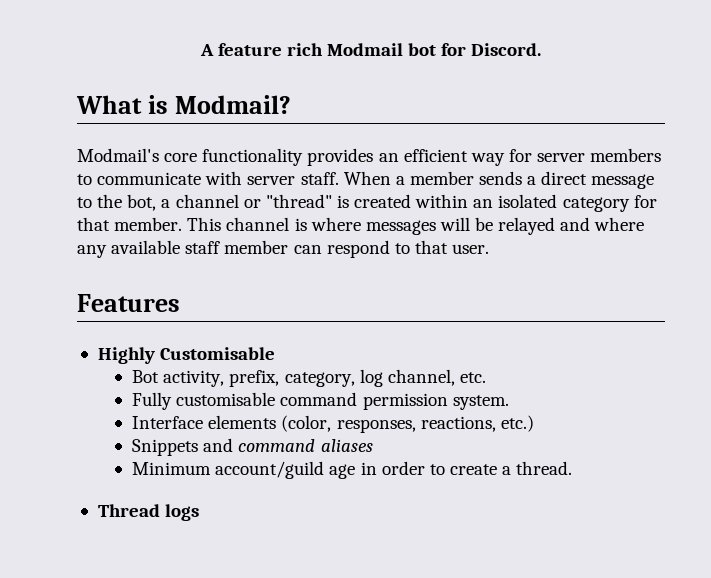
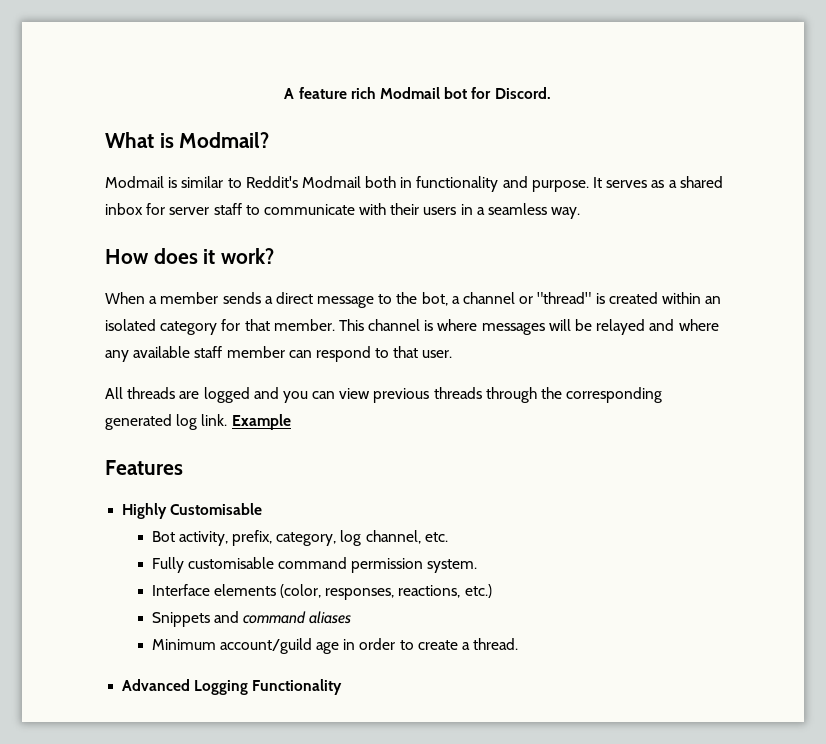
[77,148,505,166] Modmail's core functionality provides an efficient way -> [105,176,723,192] [105,203,143,215] Modmail is similar to Reddit's Modmail both in functionality and purpose. It serves as a shared inbox
[590,148,662,162] members -> [213,203,242,215] staff
[247,172,339,185] server staff. -> [390,203,581,219] [105,248,275,264] their users in a seamless way. // How does it work? //
(490, 249) none -> [105,387,663,403] [105,414,291,430] // All threads are logged and you can view previous threads through the corresponding generated log link. Example
[97,504,200,521] Thread logs -> [122,679,343,695] Advanced Logging Functionality

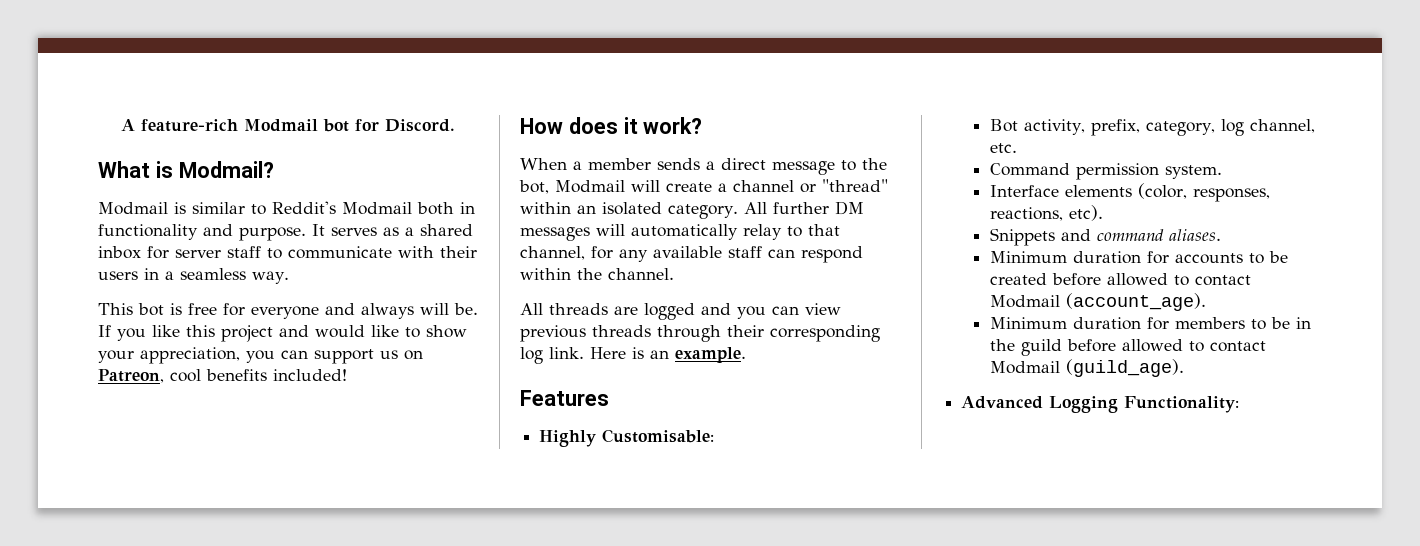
[298,87,376,99] feature rich -> [141,119,238,132] feature-rich
(581, 213) none -> [98,303,478,319] [98,325,467,342] [98,347,423,364] [98,369,347,383] // This bot is free for everyone and always will be. If you like this project and would like to show your appreciation, you can support us on Patreon, cool benefits included!
(448, 299) none -> [555,180,712,193] Modmail will create
[595,292,658,304] is created -> (888, 185) none
[160,319,719,335] category for that member. This channel is where messages will be relayed and where -> [668,201,864,219] [520,224,840,241] [520,246,613,260] category. All further DM messages will automatically relay to that channel, for
[226,346,285,358] member -> (762, 252) none
[375,346,453,358] to that user. -> [520,268,674,280] within the channel.
[541,387,663,403] [105,414,291,430] the corresponding generated log link. Example -> [727,325,880,342] [520,347,746,364] their corresponding log link. Here is an example.
[170,503,263,515] Customisable -> [602,429,715,443] Customisable:
[151,557,347,573] Fully customisable command -> [989,163,1070,176] Command
[464,584,492,598] etc.) -> [1068,205,1103,221] etc).
[309,611,352,624] [151,638,519,654] aliases // Minimum account/guild age in order to create a thread. -> [1168,229,1221,241] [989,251,1288,264] [989,273,1251,286] [989,293,1206,311] [989,317,1311,330] [989,339,1266,356] [989,359,1184,377] aliases. // Minimum duration for accounts to be created before allowed to contact Modmail (account_age). // Minimum duration for members to be in the guild before allowed to contact Modmail (guild_age).
[252,679,343,695] Functionality -> [1124,396,1240,413] Functionality:

